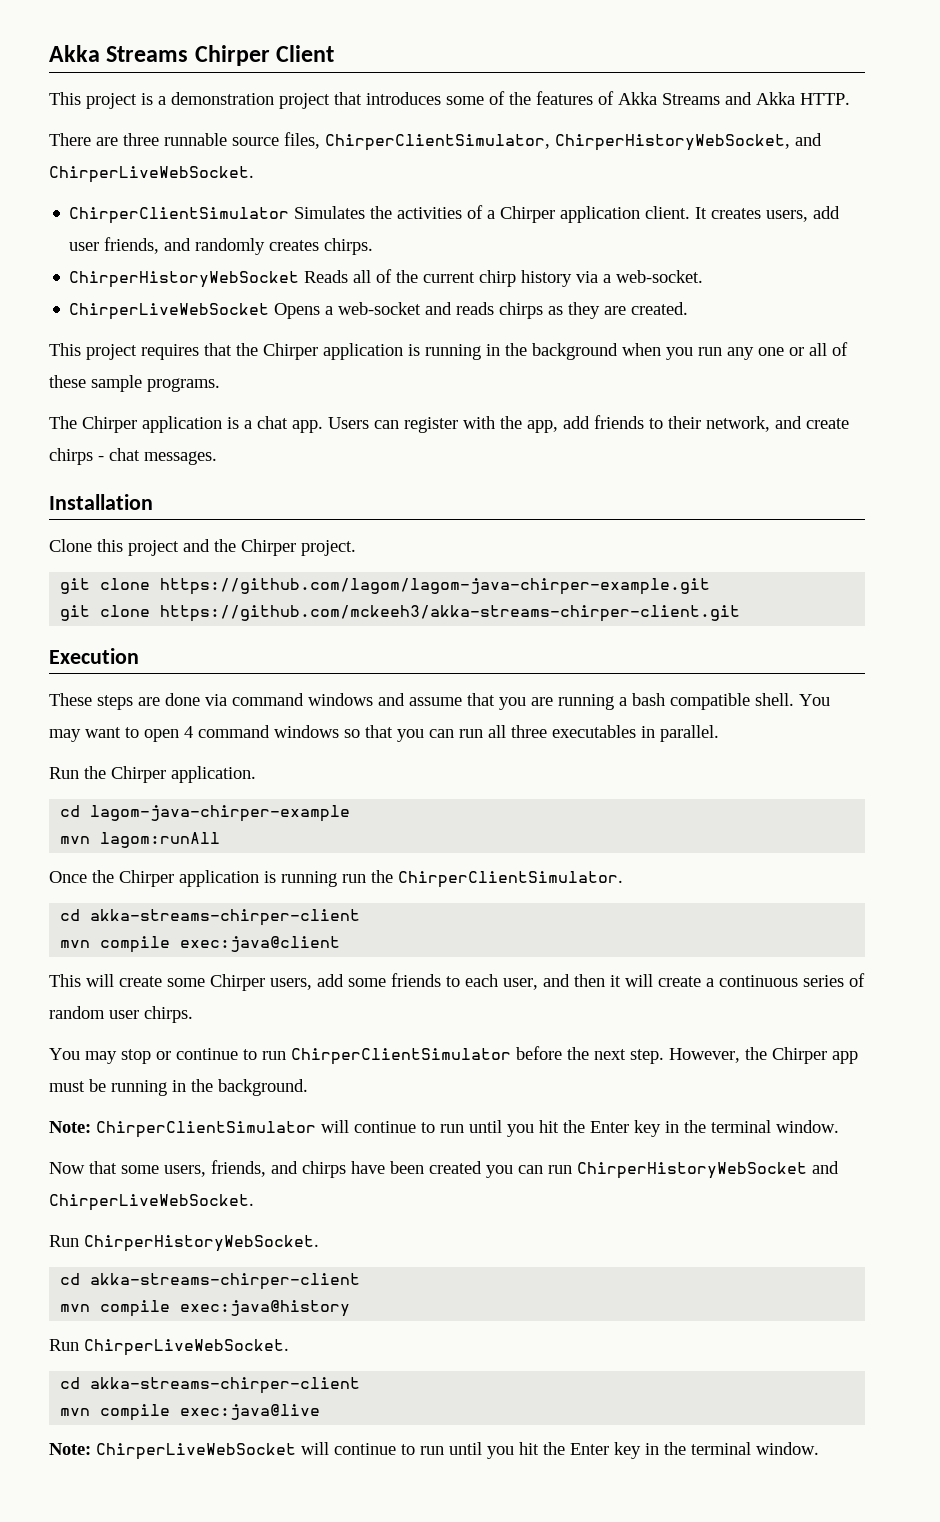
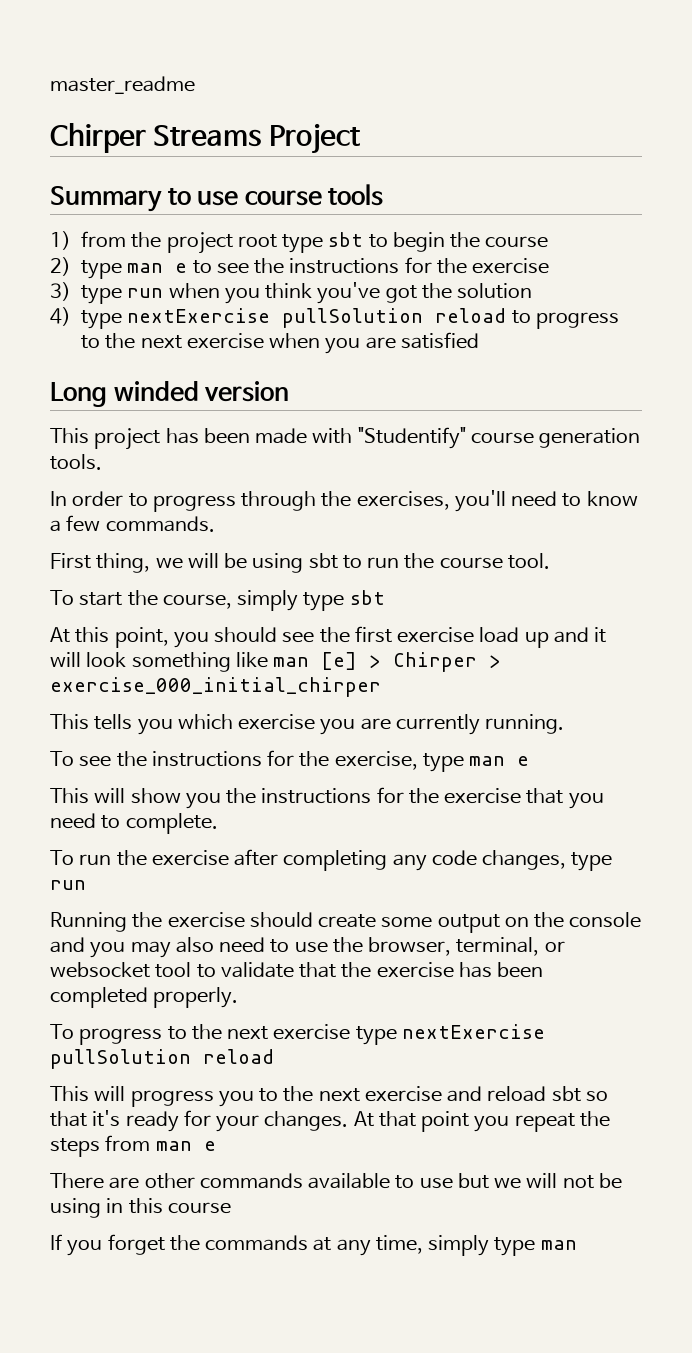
[49,45,335,66] [49,91,850,109] [49,132,822,151] [49,166,254,183] [69,205,841,224] [69,237,374,255] [69,269,704,288] [69,302,689,320] [49,342,848,360] [49,375,220,392] [49,415,849,433] [49,448,217,465] [49,494,153,510] [49,539,356,556] [60,578,711,595] [60,605,741,622] [49,648,139,664] [49,693,830,710] [49,725,719,742] [49,766,256,783] [60,805,351,822] [60,832,221,848] [49,870,623,888] [60,909,361,926] [60,936,341,953] [49,973,865,991] [49,1006,193,1023] [49,1046,858,1065] [49,1079,308,1096] [49,1120,839,1138] [49,1160,839,1179] [49,1194,254,1211] [49,1235,319,1252] [60,1273,361,1290] [60,1300,351,1317] [49,1339,289,1356] [60,1377,361,1394] [60,1404,321,1421] [49,1442,819,1460] Akka Streams Chirper Client // This project is a demonstration project that introduces some of the features of Akka Streams and Akka HTTP. // There are three runnable source files, ChirperClientSimulator, ChirperHistoryWebSocket, and ChirperLiveWebSocket. // ChirperClientSimulator Simulates the activities of a Chirper application client. It creates users, add user friends, and randomly creates chirps. // ChirperHistoryWebSocket Reads all of the current chirp history via a web-socket. // ChirperLiveWebSocket Opens a web-socket and reads chirps as they are created. // This project requires that the Chirper application is running in the background when you run any one or all of these sample programs. // The Chirper application is a chat app. Users can register with the app, add friends to their network, and create chirps - chat messages. // Installation // Clone this project and the Chirper project. // git clone https://github.com/lagom/lagom-java-chirper-example.git // git clone https://github.com/mckeeh3/akka-streams-chirper-client.git // Execution // These steps are done via command windows and assume that you are running a bash compatible shell. You may want to open 4 command windows so that you can run all three executables in parallel. // Run the Chirper application. // cd lagom-java-chirper-example // mvn lagom:runAll // Once the Chirper application is running run the ChirperClientSimulator. // cd akka-streams-chirper-client // mvn compile exec:java@client // This will create some Chirper users, add some friends to each user, and then it will create a continuous series of random user chirps. // You may stop or continue to run ChirperClientSimulator before the next step. However, the Chirper app must be running in the background. // Note: ChirperClientSimulator will continue to run until you hit the Enter key in the terminal window. // Now that some users, friends, and chirps have been created you can run ChirperHistoryWebSocket and ChirperLiveWebSocket. // Run ChirperHistoryWebSocket. // cd akka-streams-chirper-client // mvn compile exec:java@history // Run ChirperLiveWebSocket. // cd akka-streams-chirper-client // mvn compile exec:java@live // Note: ChirperLiveWebSocket will continue to run until you hit the Enter key in the terminal window. -> [50,76,195,94] [50,123,360,154] [50,184,384,212] [50,231,549,254] [50,257,550,279] [50,282,533,304] [50,307,619,329] [80,332,479,354] [50,381,290,407] [50,427,641,450] [50,454,102,470] [50,490,638,512] [50,515,215,532] [50,553,550,573] [50,590,385,611] [50,626,607,648] [50,652,502,672] [50,677,381,697] [50,714,565,735] [50,750,530,772] [50,787,604,809] [50,813,218,834] [50,849,613,871] [50,880,86,890] [50,912,642,933] [50,937,565,958] [50,962,544,978] [50,987,239,1008] [50,1024,545,1045] [50,1049,274,1069] [50,1086,608,1107] [50,1110,610,1132] [50,1135,216,1157] [50,1173,622,1189] [50,1198,231,1218] [50,1234,577,1256] master_readme // Chirper Streams Project // Summary to use course tools // 1) from the project root type sbt to begin the course // 2) type man e to see the instructions for the exercise // 3) type run when you think you've got the solution // 4) type nextExercise pullSolution reload to progress to the next exercise when you are satisfied // Long winded version // This project has been made with "Studentify" course generation tools. // In order to progress through the exercises, you'll need to know a few commands. // First thing, we will be using sbt to run the course tool. // To start the course, simply type sbt // At this point, you should see the first exercise load up and it will look something like man [e] > Chirper > exercise_000_initial_chirper // This tells you which exercise you are currently running. // To see the instructions for the exercise, type man e // This will show you the instructions for the exercise that you need to complete. // To run the exercise after completing any code changes, type run // Running the exercise should create some output on the console and you may also need to use the browser, terminal, or websocket tool to validate that the exercise has been completed properly. // To progress to the next exercise type nextExercise pullSolution reload // This will progress you to the next exercise and reload sbt so that it's ready for your changes. At that point you repeat the steps from man e // There are other commands available to use but we will not be using in this course // If you forget the commands at any time, simply type man

